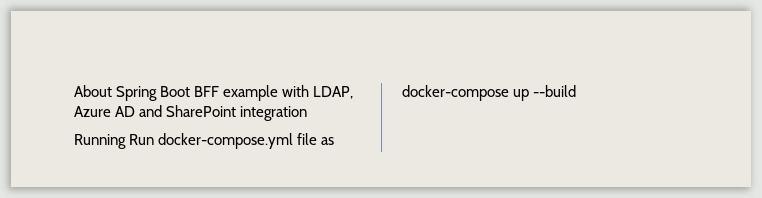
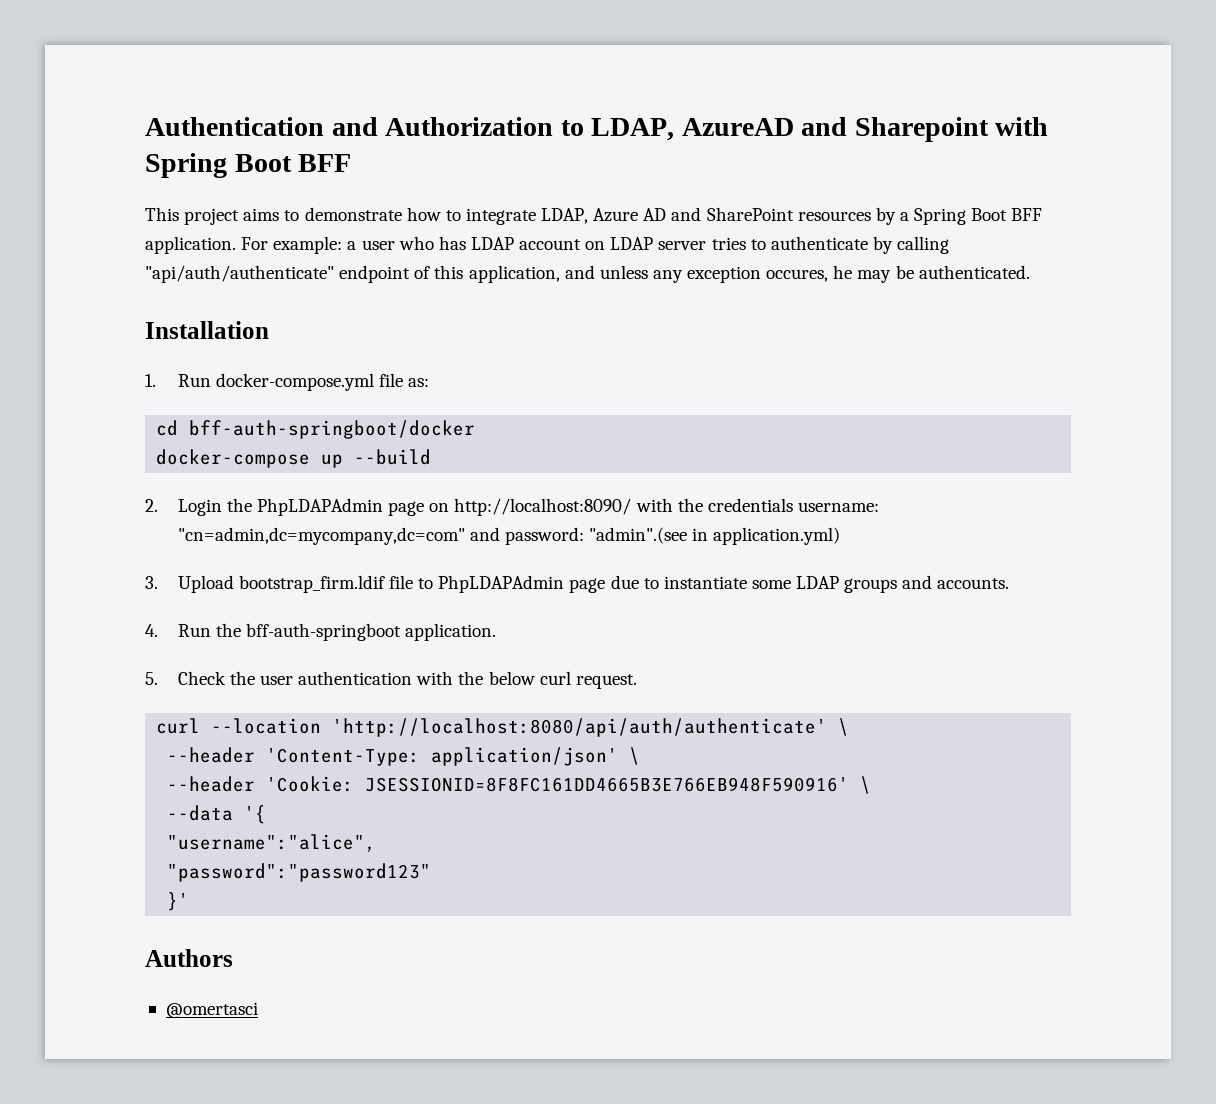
[74,85,310,101] About Spring Boot BFF example with -> [145,117,1049,142] [145,153,352,178] [145,207,536,225] Authentication and Authorization to LDAP, AzureAD and Sharepoint with Spring Boot BFF // This project aims to demonstrate how to integrate
[240,106,308,121] [74,133,335,149] [402,85,577,101] integration // Running Run docker-compose.yml file as docker-compose up --build -> [797,207,1043,225] [145,236,950,254] [145,265,1030,283] [145,321,269,339] [145,373,430,391] [156,420,476,439] [156,449,432,468] [145,498,879,516] [177,527,841,545] [145,575,1010,593] [145,623,497,641] [145,671,637,689] [156,718,850,737] [167,747,641,766] [167,776,872,794] [167,805,267,824] [167,834,377,852] [167,863,432,882] [167,892,190,911] [145,949,233,967] [165,1002,258,1018] resources by a Spring Boot BFF application. For example: a user who has LDAP account on LDAP server tries to authenticate by calling "api/auth/authenticate" endpoint of this application, and unless any exception occures, he may be authenticated. // Installation // 1. Run docker-compose.yml file as: // cd bff-auth-springboot/docker // docker-compose up --build // 2. Login the PhpLDAPAdmin page on http://localhost:8090/ with the credentials username: "cn=admin,dc=mycompany,dc=com" and password: "admin".(see in application.yml) // 3. Upload bootstrap_firm.ldif file to PhpLDAPAdmin page due to instantiate some LDAP groups and accounts. // 4. Run the bff-auth-springboot application. // 5. Check the user authentication with the below curl request. // curl --location 'http://localhost:8080/api/auth/authenticate' \ // --header 'Content-Type: application/json' \ // --header 'Cookie: JSESSIONID=8F8FC161DD4665B3E766EB948F590916' \ // --data '{ // "username":"alice", // "password":"password123" // }' // Authors // @omertasci

